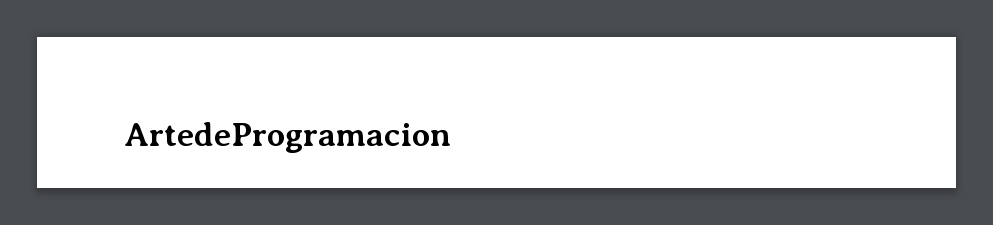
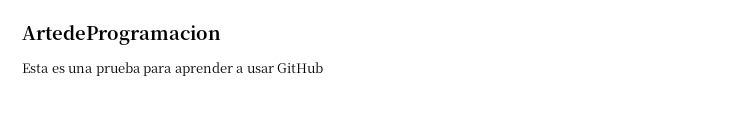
(451, 137) none -> [22,62,324,76] // Esta es una prueba para aprender a usar GitHub

